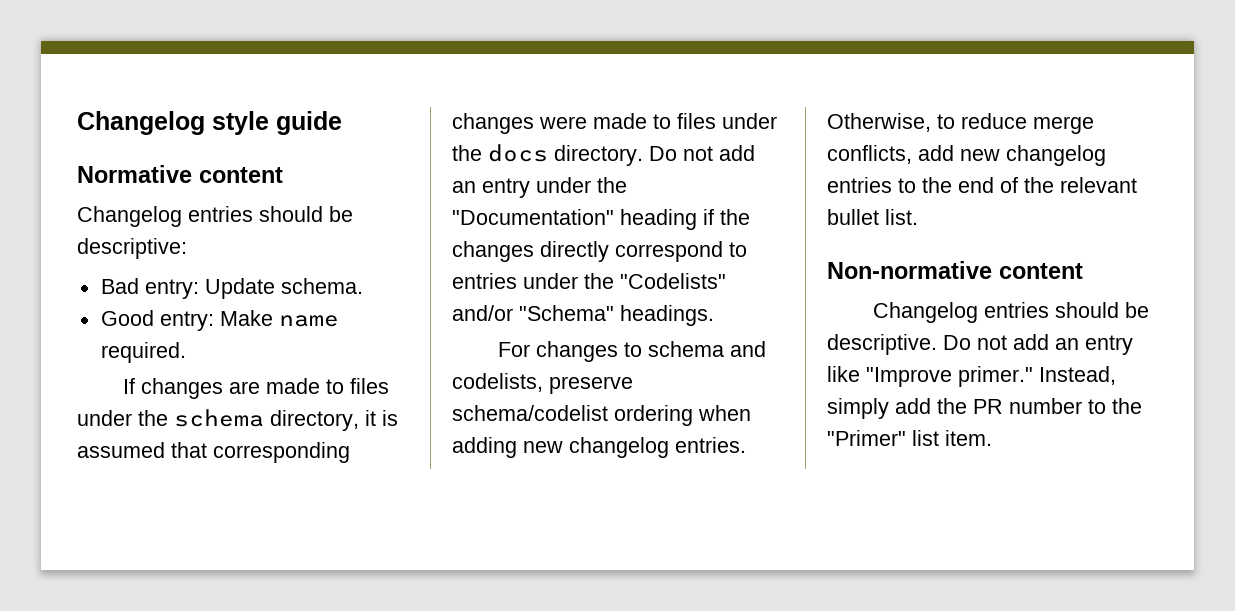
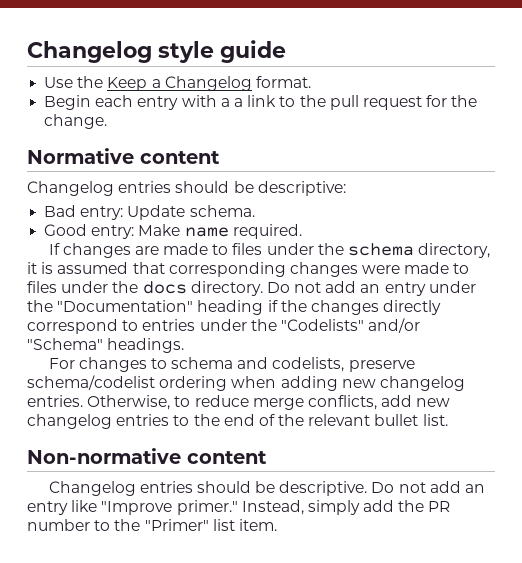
(342, 123) none -> [44,76,311,91] [44,95,478,110] [44,114,108,129] // Use the Keep a Changelog format. // Begin each entry with a a link to the pull request for the change.

